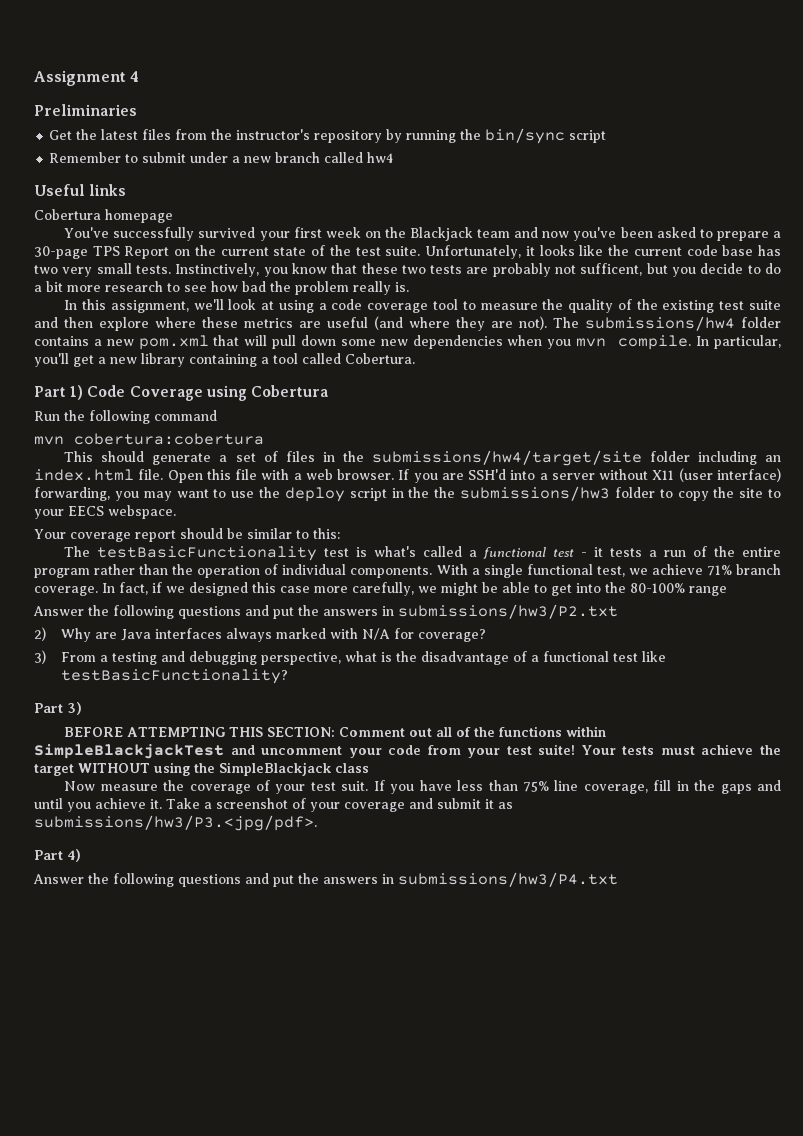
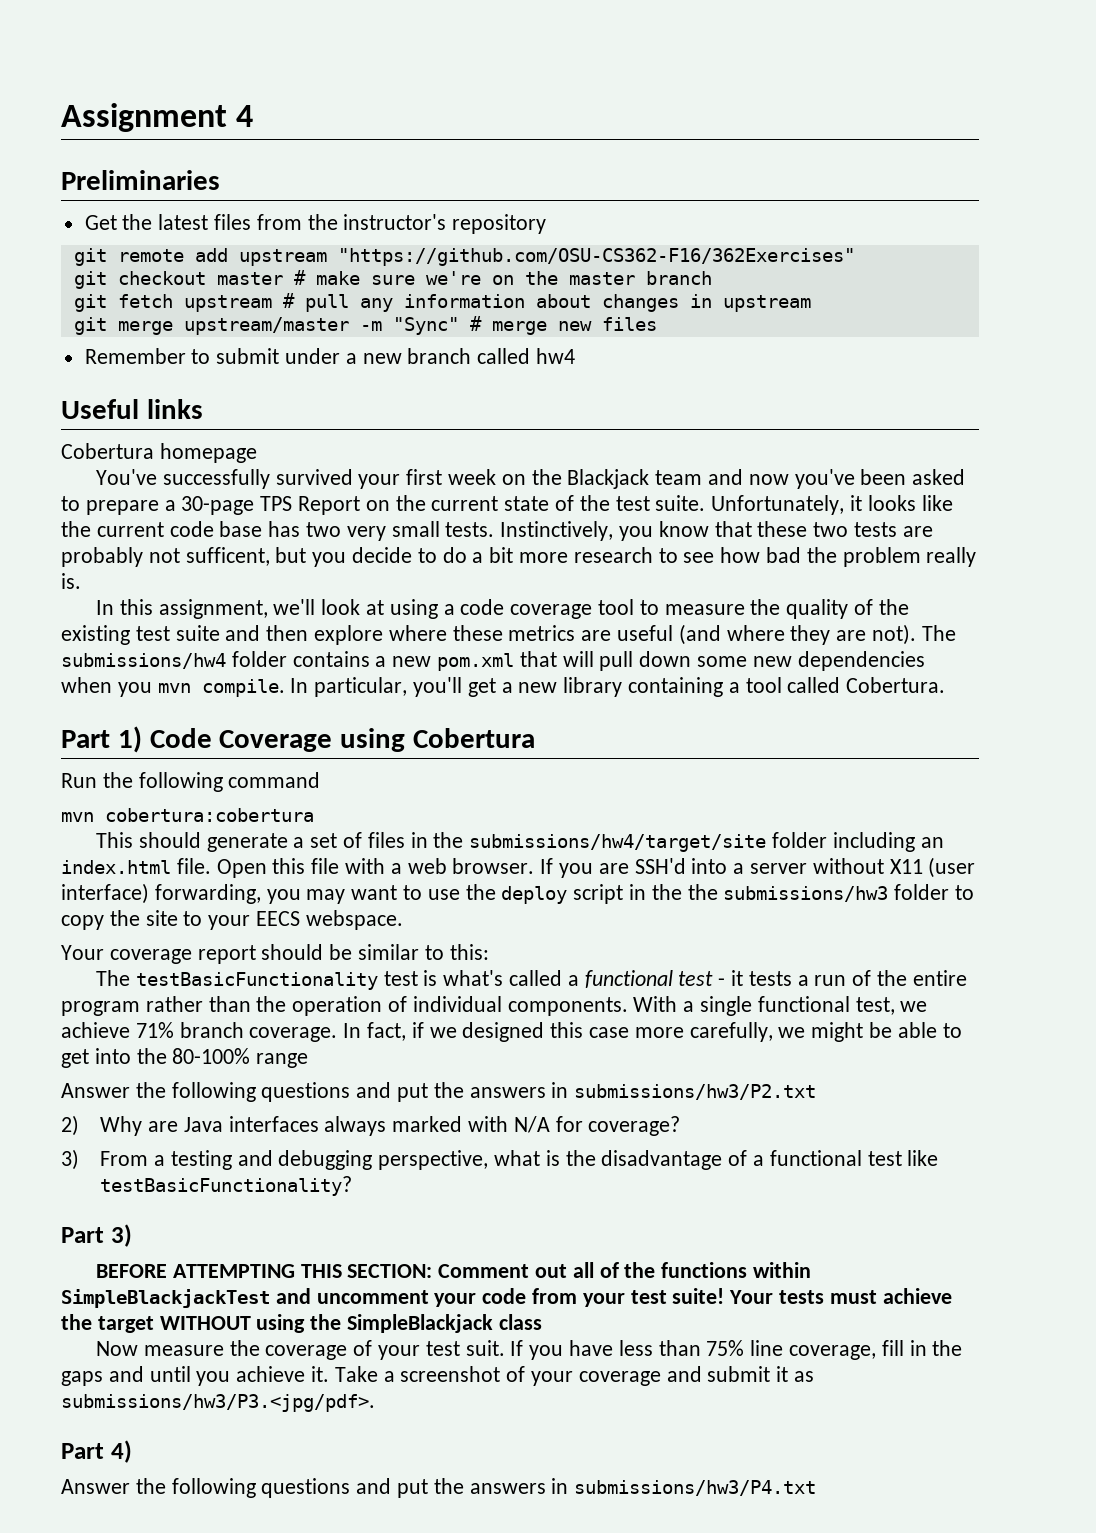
[386,128,607,144] by running the bin/sync script -> [73,248,855,266] [73,270,712,289] [73,293,811,312] [73,316,657,335] // git remote add upstream "https://github.com/OSU-CS362-F16/362Exercises" // git checkout master # make sure we're on the master branch // git fetch upstream # pull any information about changes in upstream // git merge upstream/master -m "Sync" # merge new files

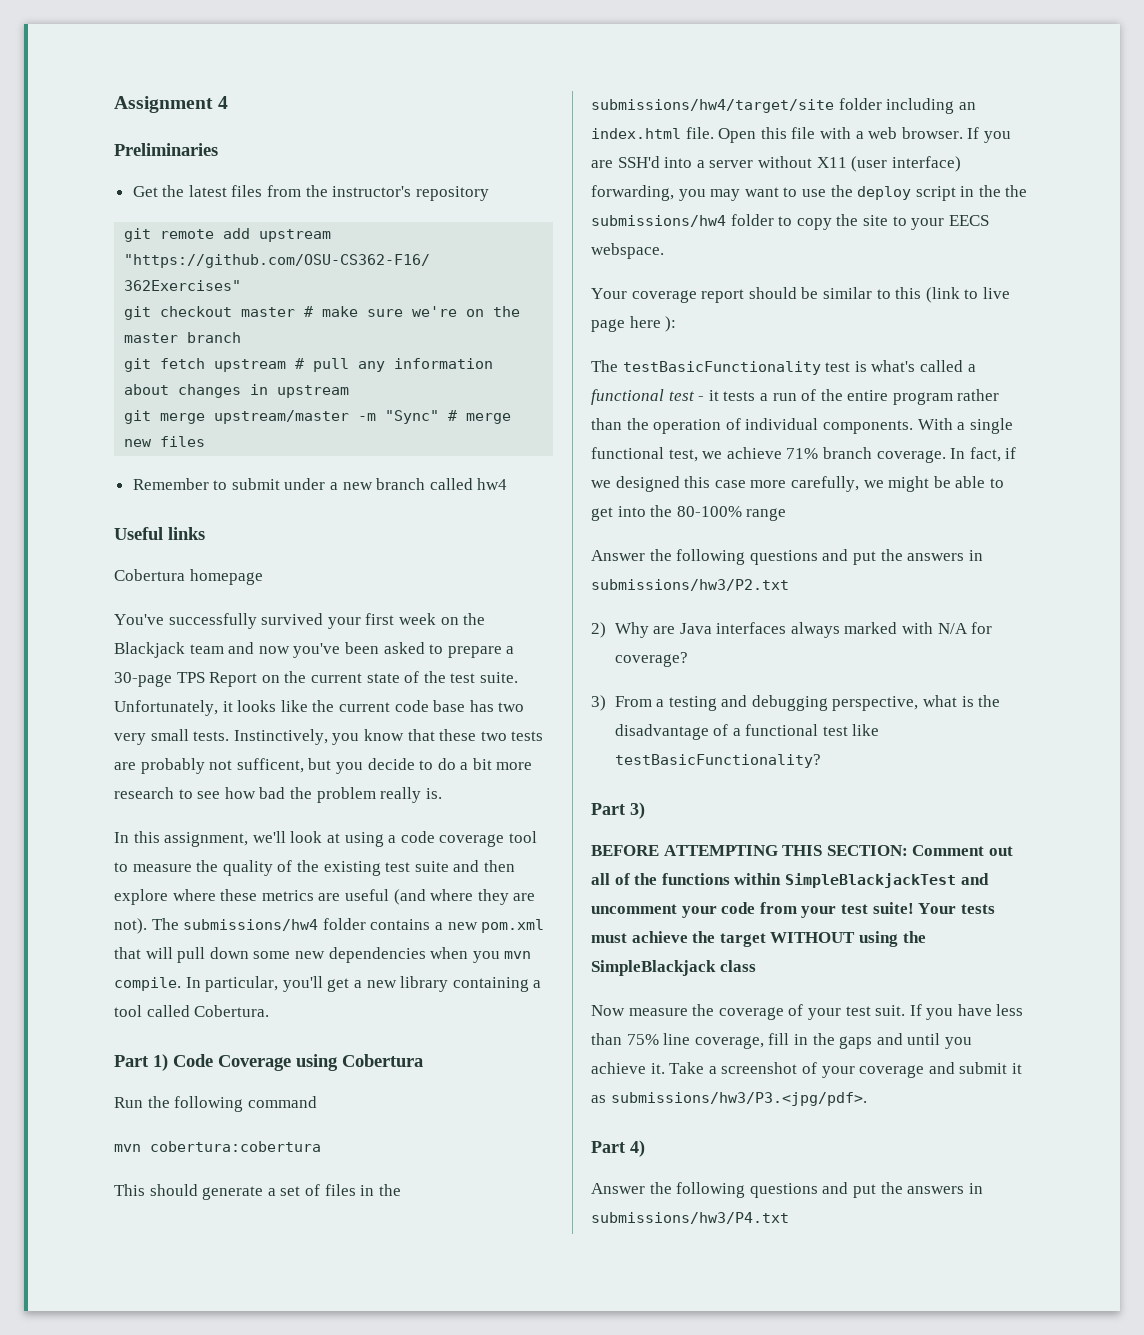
[723,886,889,902] submissions/hw3 -> [591,215,726,227] submissions/hw4
[449,944,489,960] this: -> [895,287,1010,303] [591,316,677,332] this (link to live page here ):

